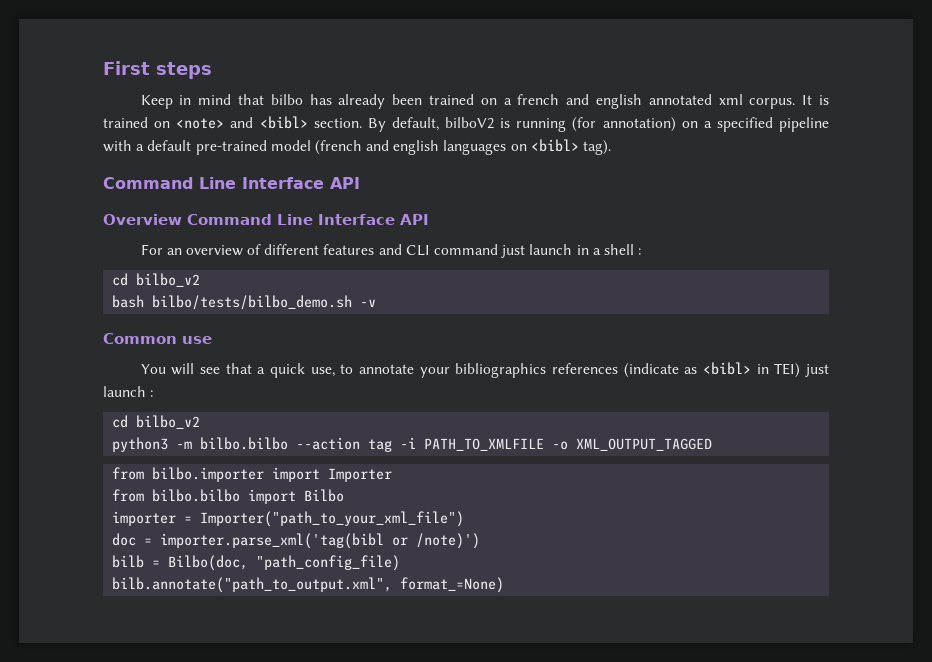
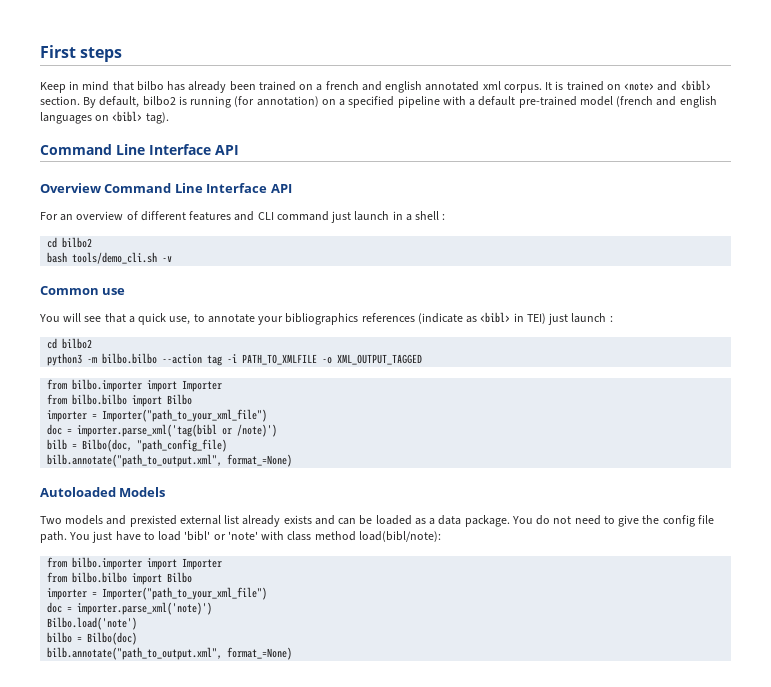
[445,117,494,129] bilboV2 -> [142,96,176,106] bilbo2
[136,273,201,287] bilbo_v2 -> [62,237,93,248] bilbo2
[152,295,353,310] bilbo/tests/bilbo_demo.sh -> [72,252,158,264] tools/demo_cli.sh
[136,415,201,429] bilbo_v2 -> [62,338,93,349] bilbo2
(505, 585) none -> [40,487,166,497] [40,515,714,527] [40,531,441,543] [47,557,223,570] [47,572,193,585] [47,587,268,600] [47,602,213,615] [47,617,138,630] [47,632,138,645] [47,647,293,660] // Autoloaded Models // Two models and prexisted external list already exists and can be loaded as a data package. You do not need to give the config file path. You just have to load 'bibl' or 'note' with class method load(bibl/note): // from bilbo.importer import Importer // from bilbo.bilbo import Bilbo // importer = Importer("path_to_your_xml_file") // doc = importer.parse_xml('note)') // Bilbo.load('note') // bilbo = Bilbo(doc) // bilb.annotate("path_to_output.xml", format_=None)

